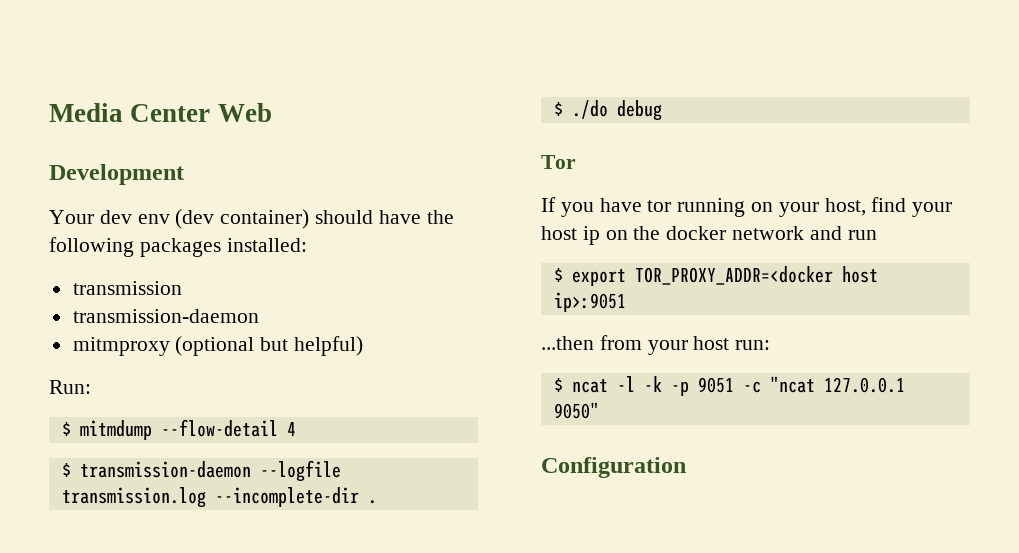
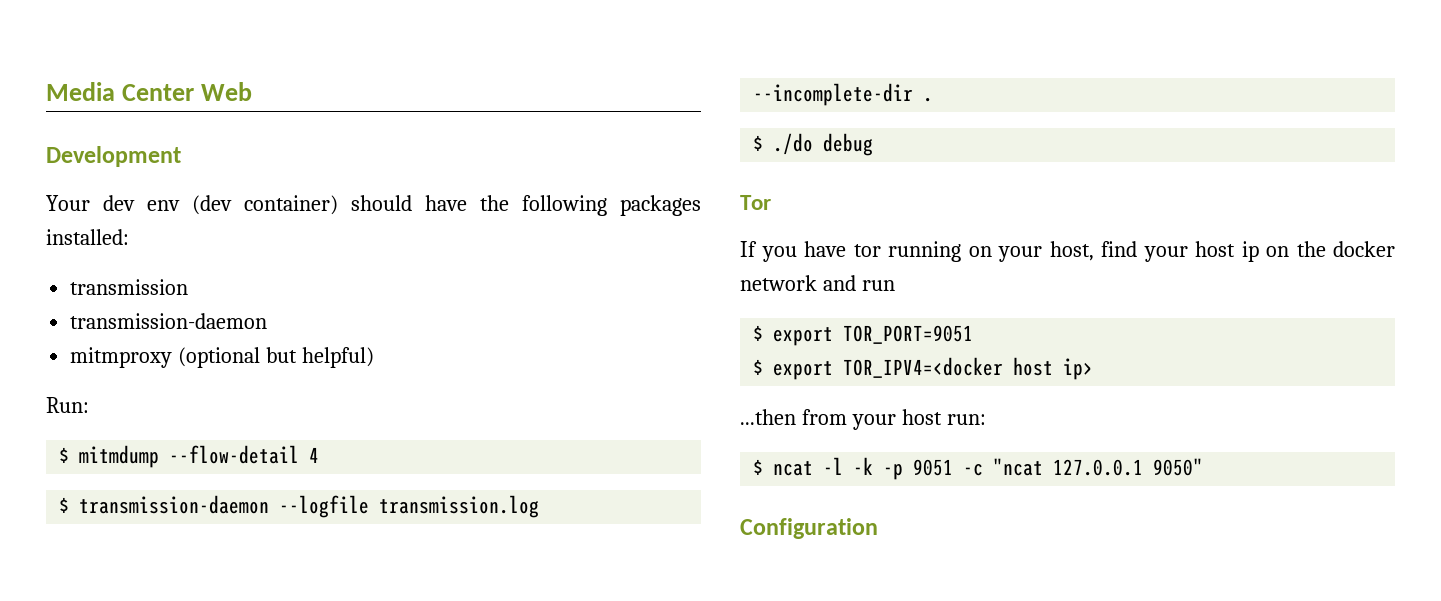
[634,266,878,285] [553,292,626,312] TOR_PROXY_ADDR=<docker host ip>:9051 -> [843,325,974,344] [753,357,1094,380] TOR_PORT=9051 // $ export TOR_IPV4=<docker host ip>

